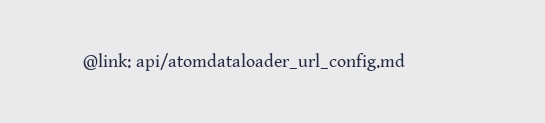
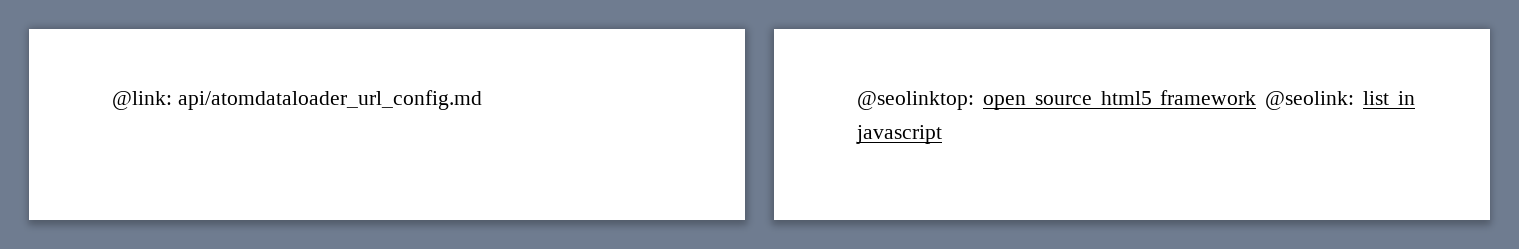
(405, 62) none -> [857,90,1415,110] [856,125,942,144] // @seolinktop: open source html5 framework @seolink: list in javascript

